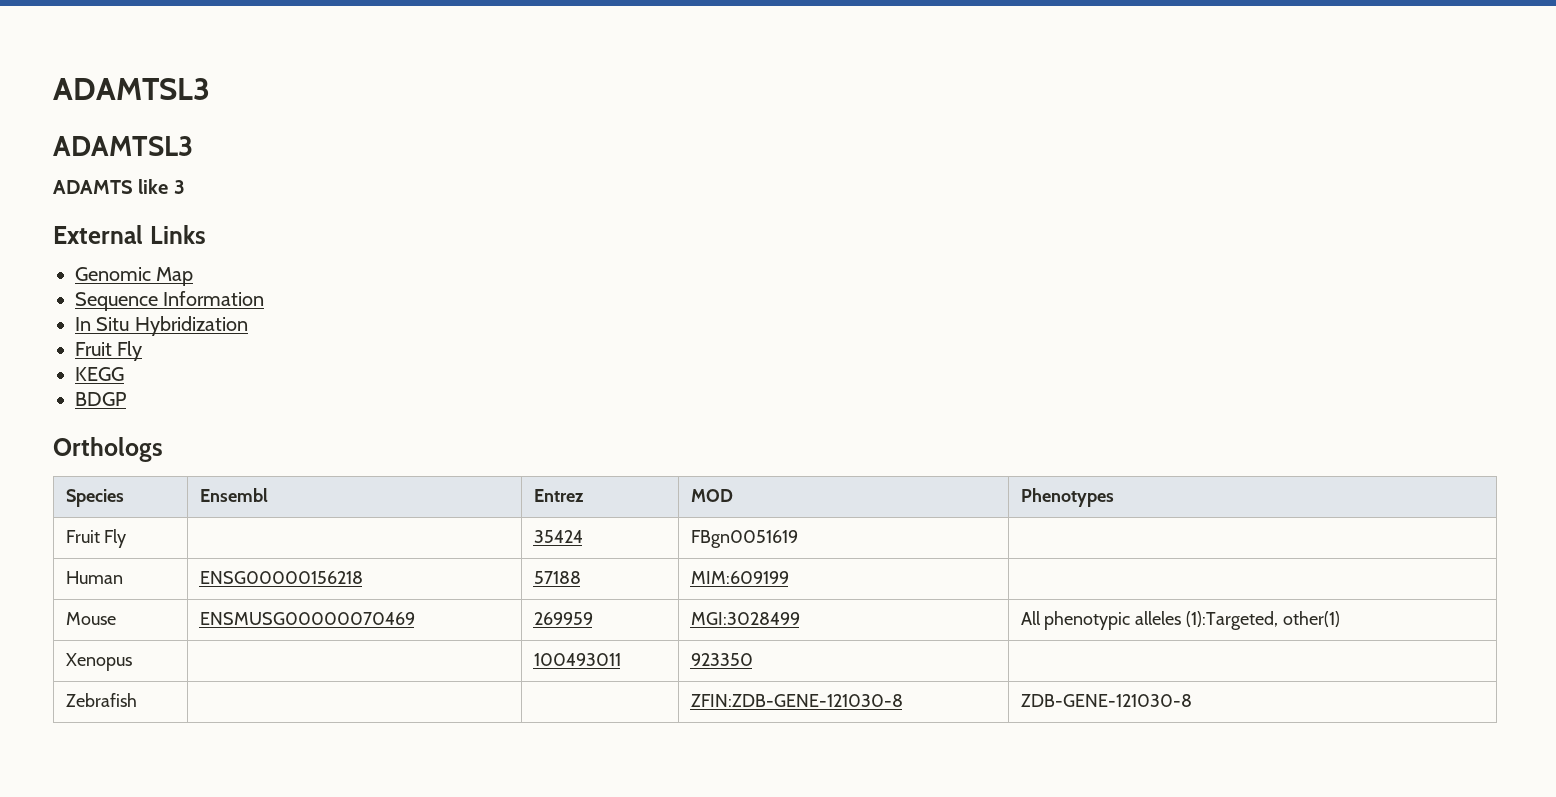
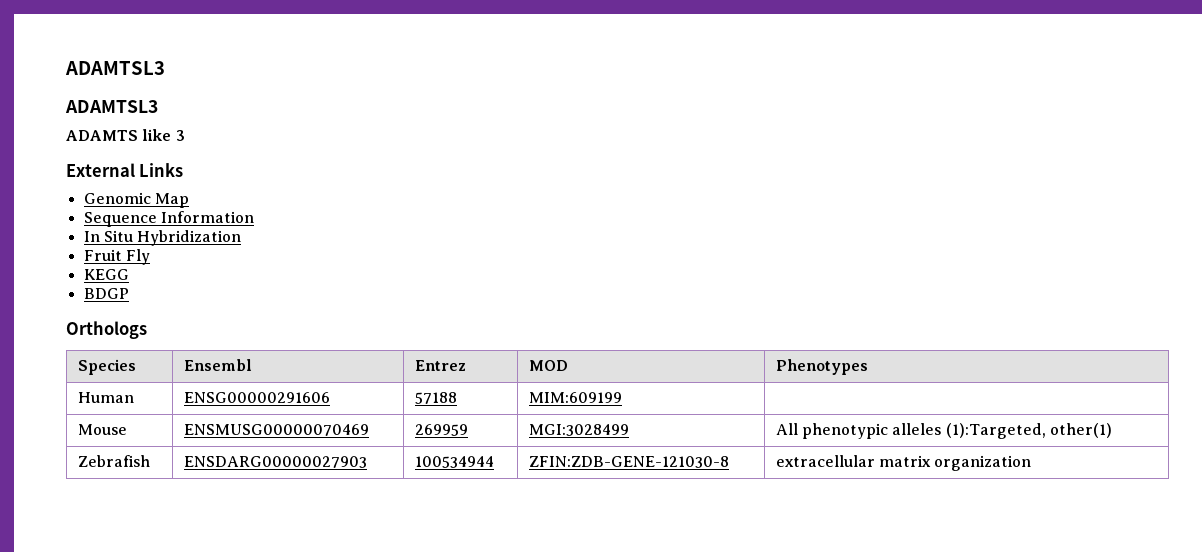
[65,529,127,548] [533,530,583,543] [690,530,798,548] // Fruit Fly | | 35424 | FBgn0051619 | -> (868, 367) none
[199,571,363,584] ENSG00000156218 -> [183,392,330,403] ENSG00000291606
[65,653,132,671] [533,653,621,666] [690,653,753,666] // Xenopus | | 100493011 | 923350 | -> (1113, 430) none
(137, 700) | -> [183,456,367,468] [414,456,494,468] ENSDARG00000027903 | 100534944
[1020,694,1192,707] ZDB-GENE-121030-8 -> [775,455,1032,471] extracellular matrix organization

